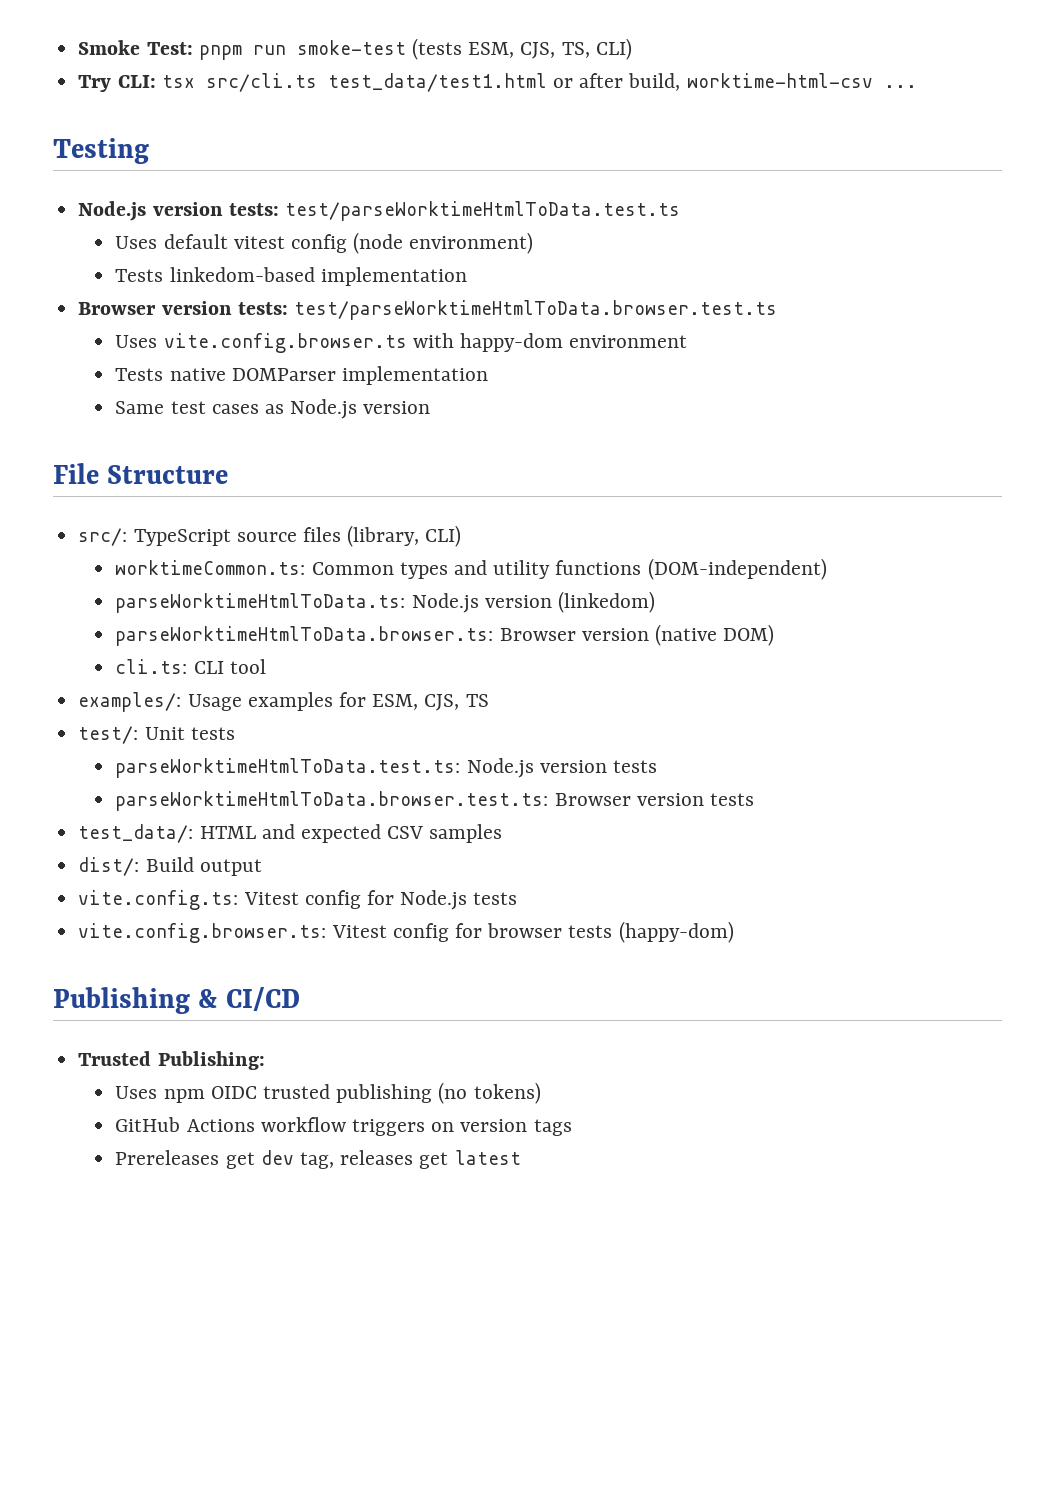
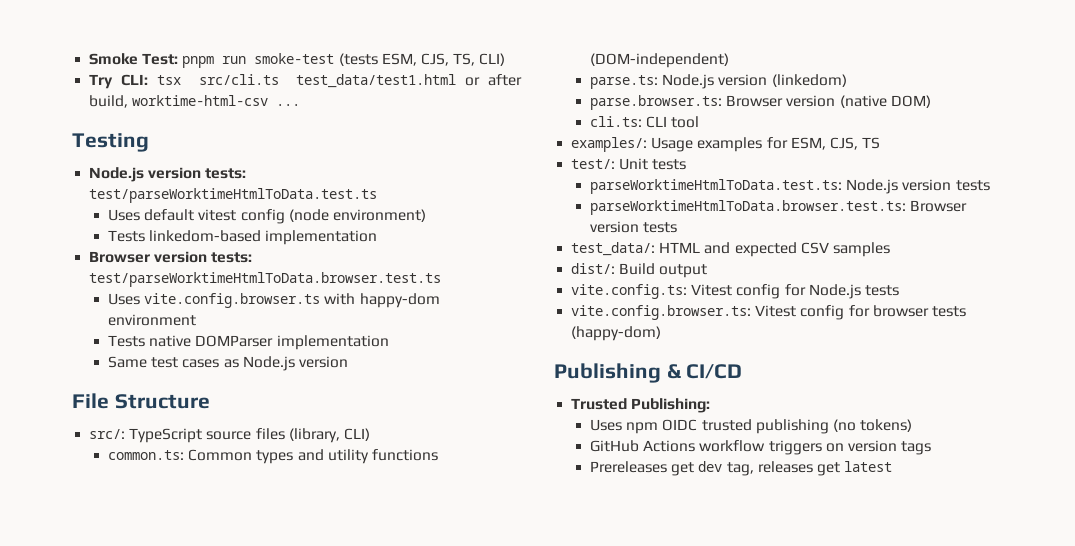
[115,560,306,575] worktimeCommon.ts: -> [108,450,185,460] common.ts:
[115,593,406,613] parseWorktimeHtmlToData.ts: -> [590,75,659,89] parse.ts:
[115,626,494,646] parseWorktimeHtmlToData.browser.ts: -> [590,95,723,110] parse.browser.ts:

